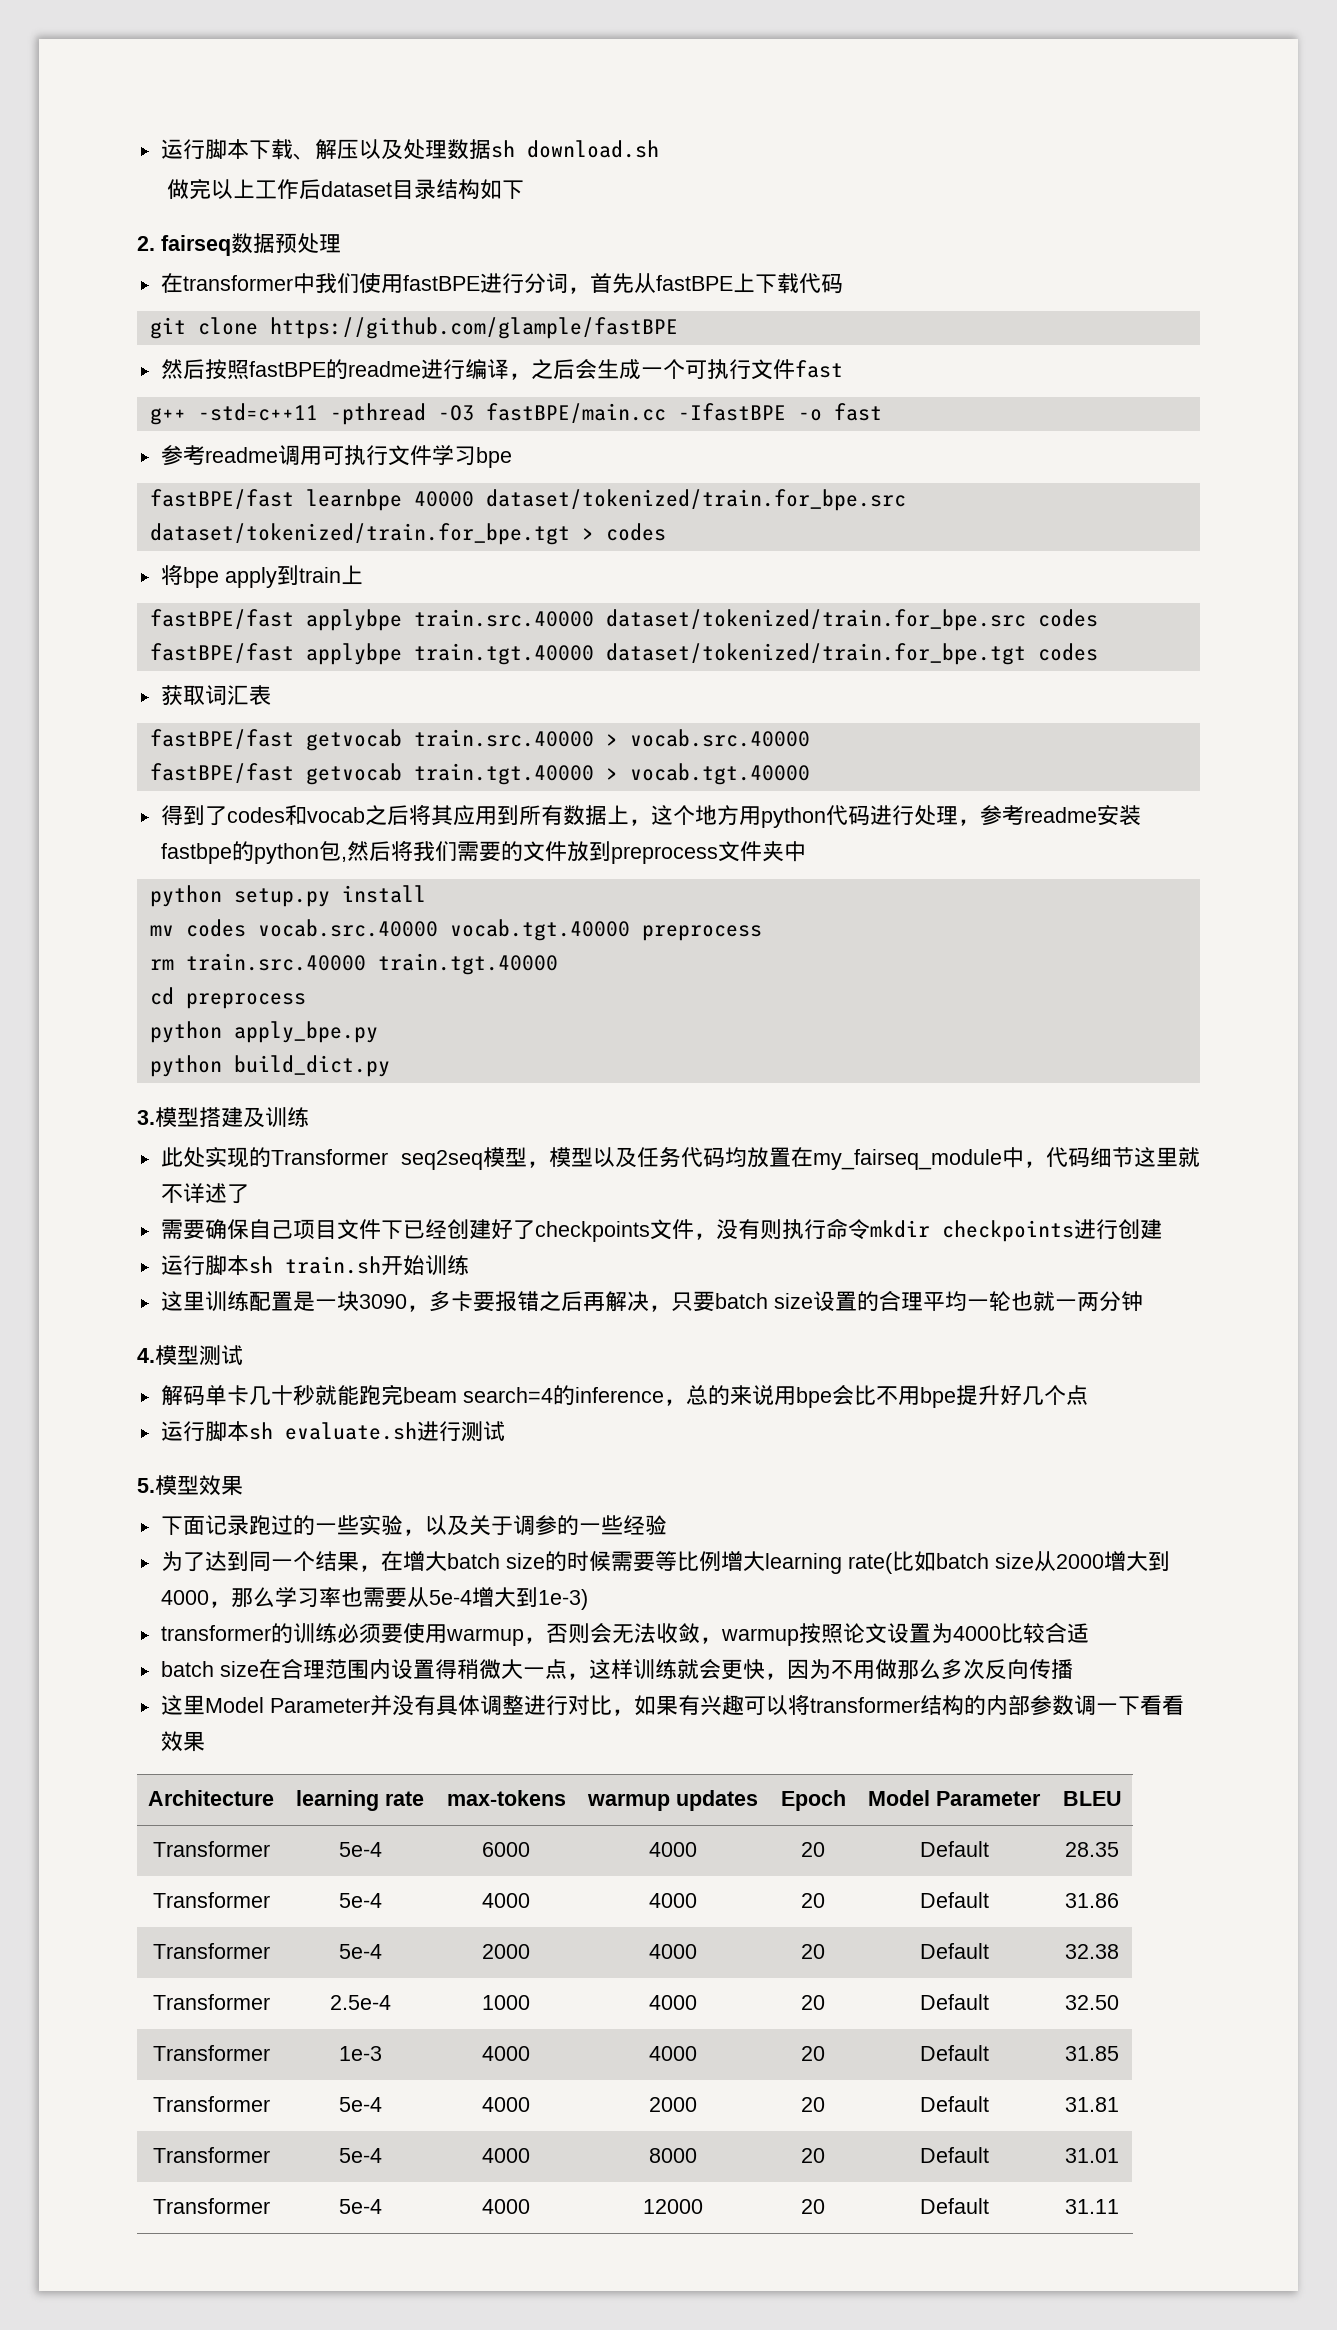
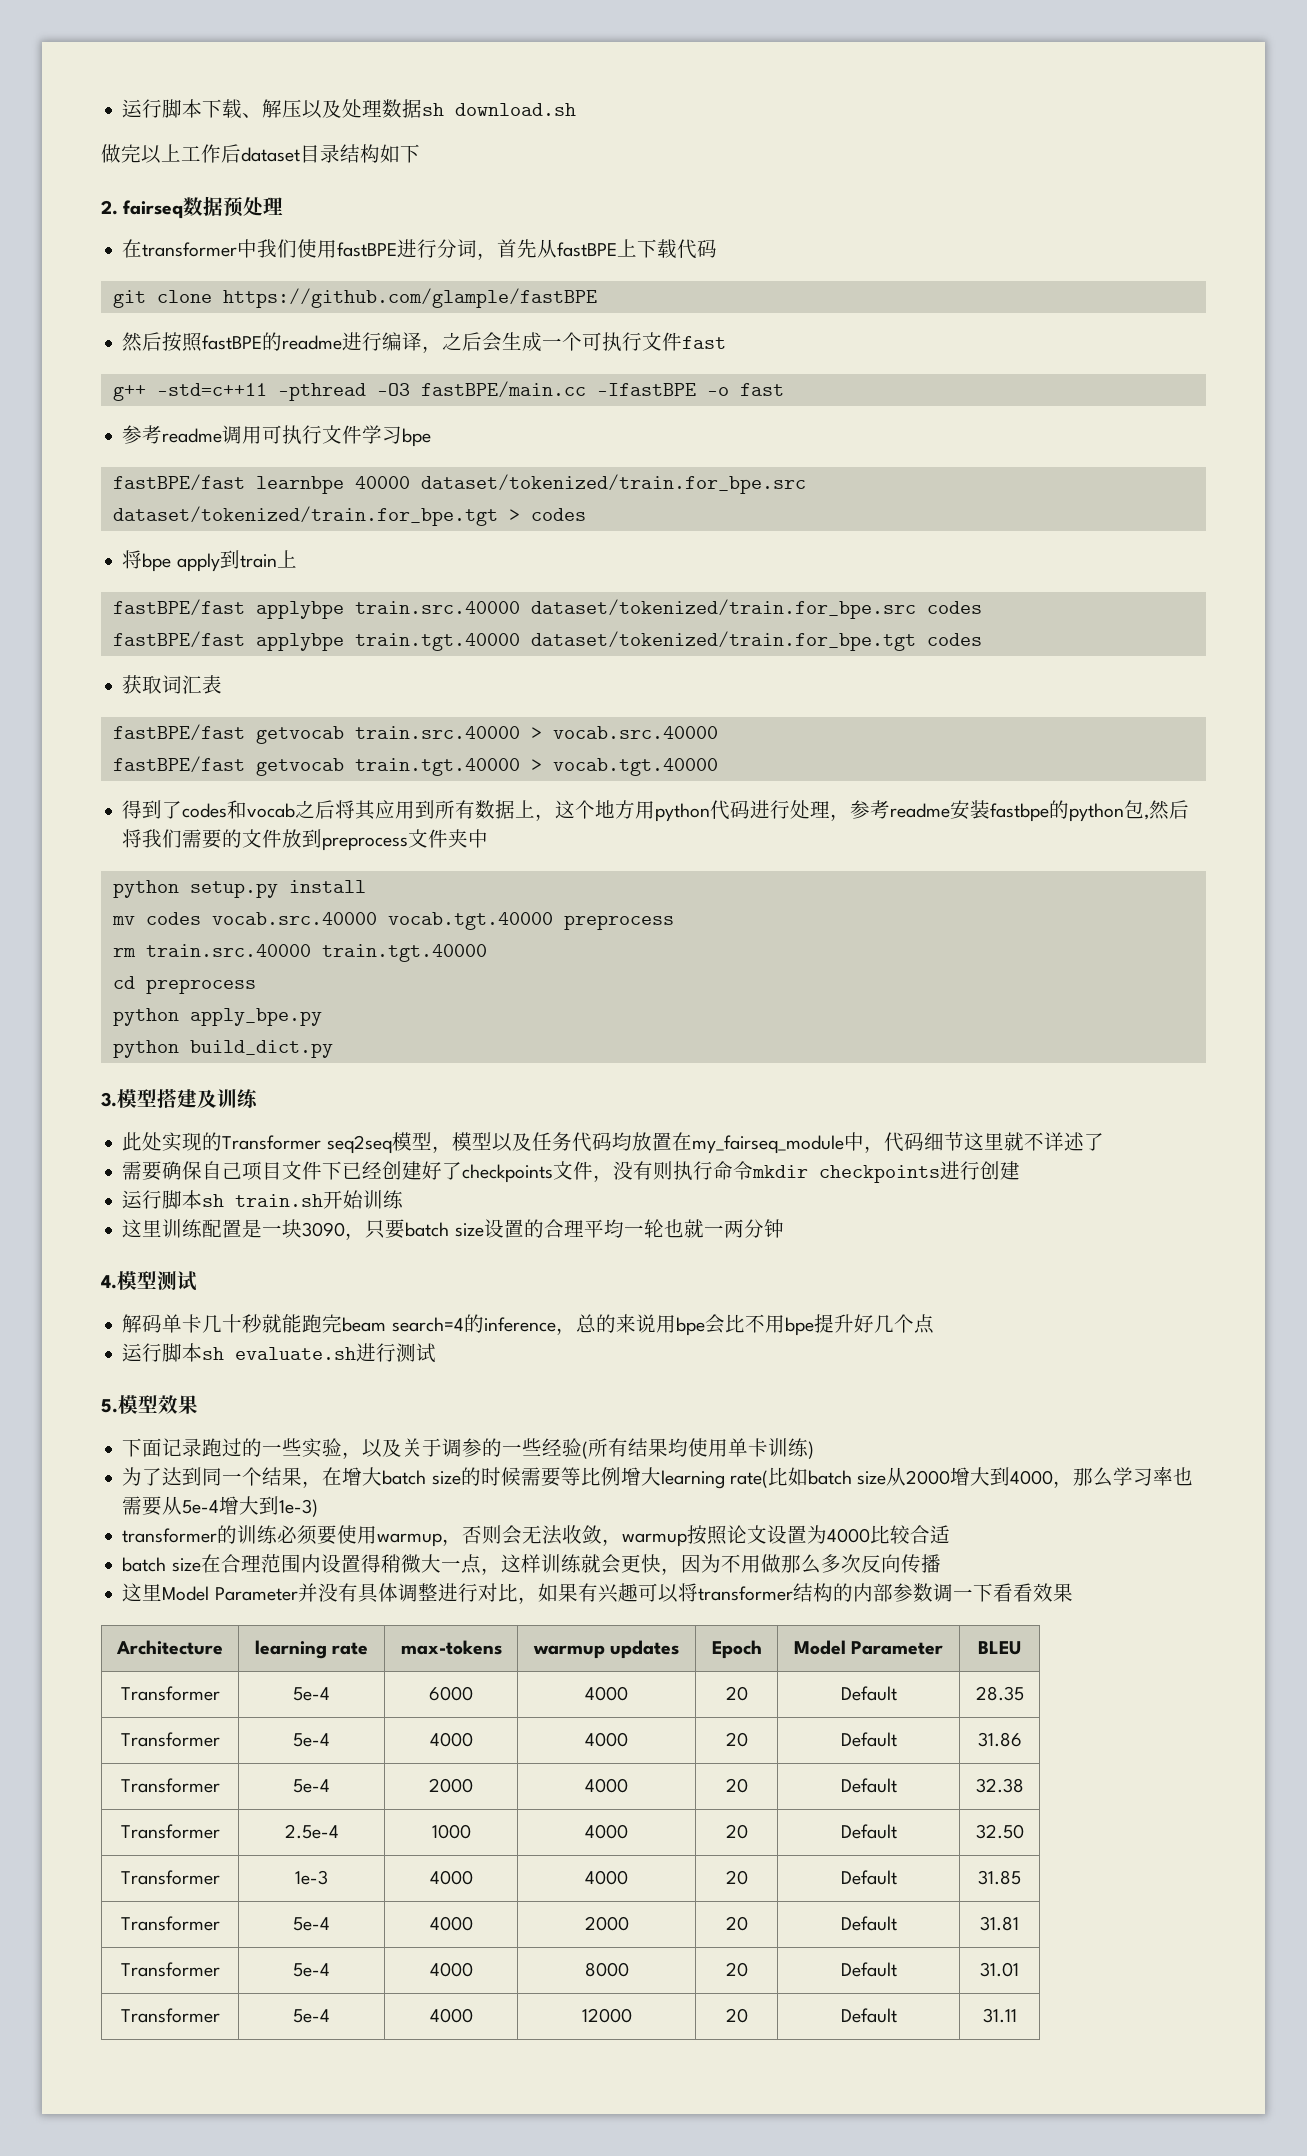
[428,1291,671,1312] 多卡要报错之后再解决， -> (366, 1236) none
(667, 1525) none -> [582,1438,815,1459] (所有结果均使用单卡训练)

